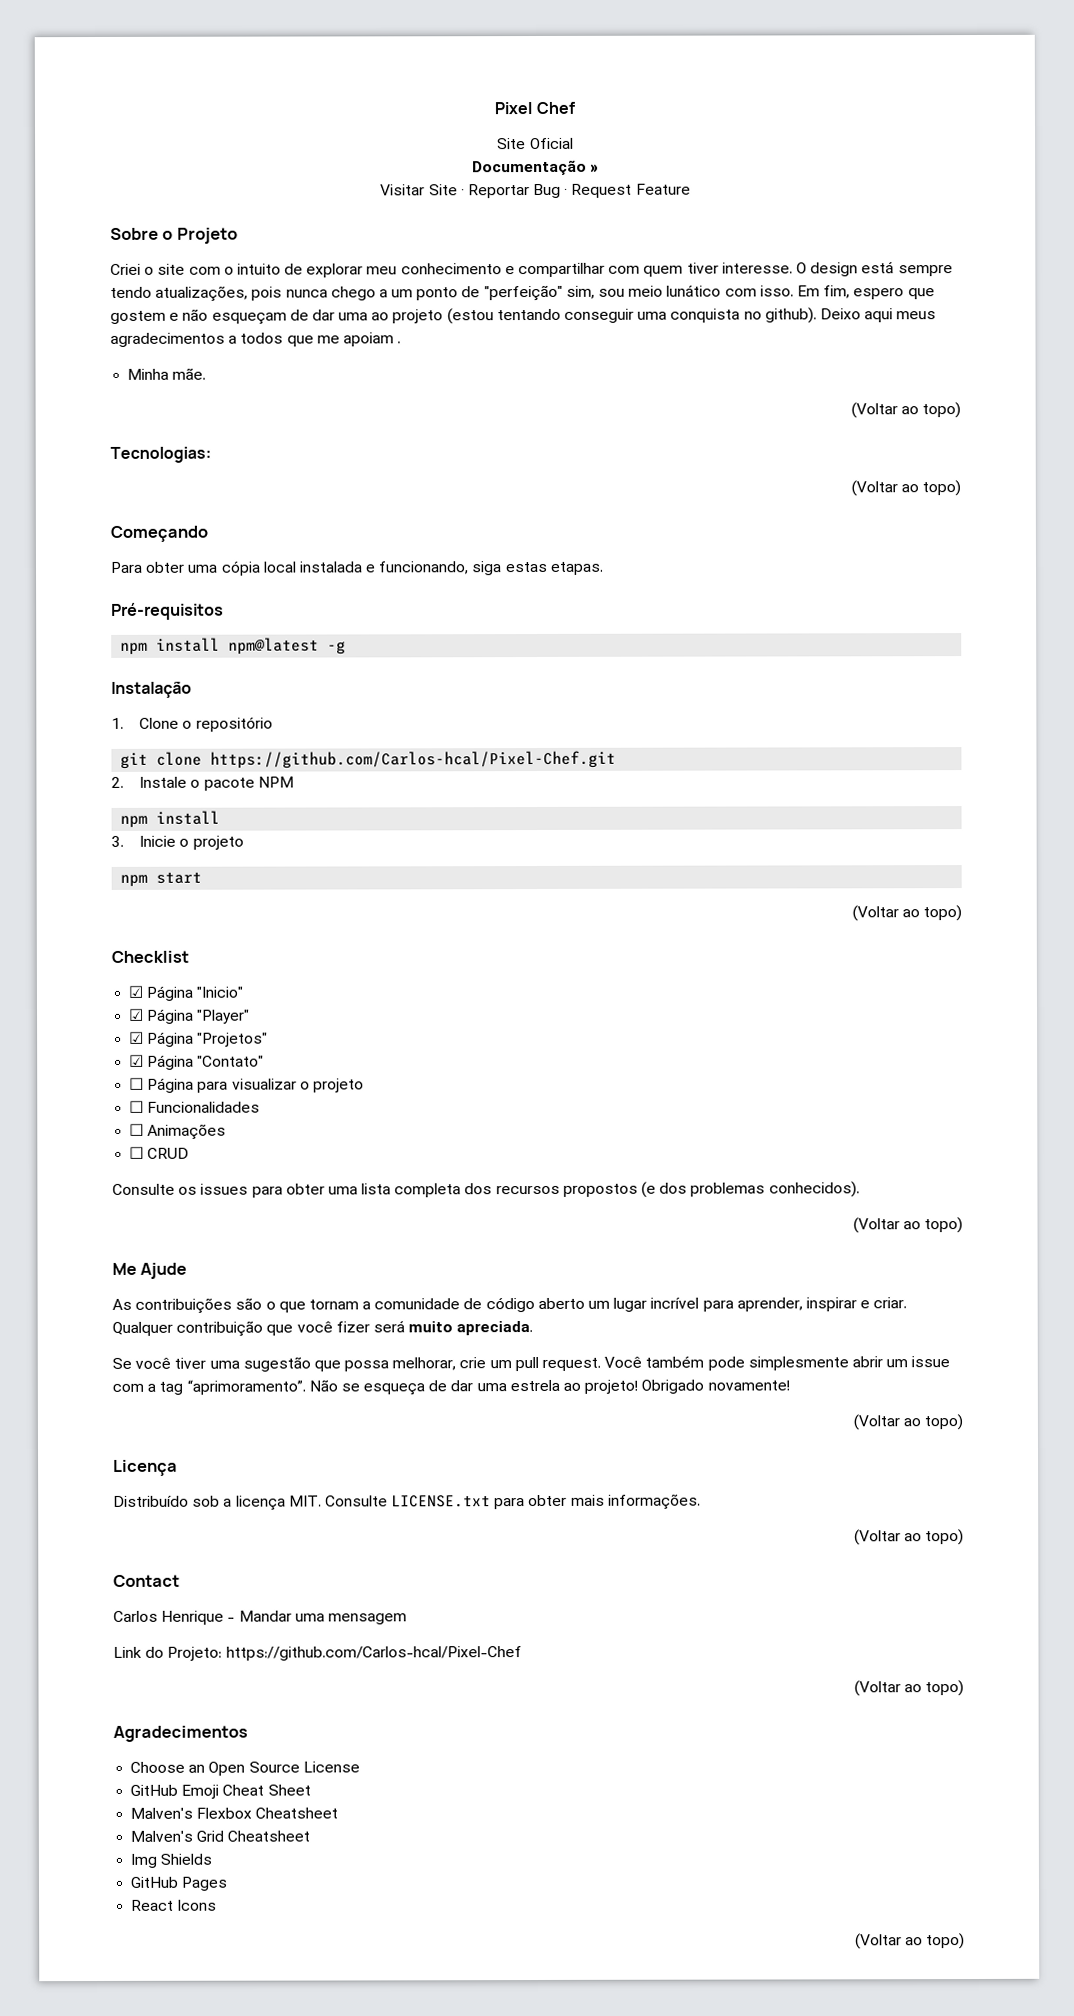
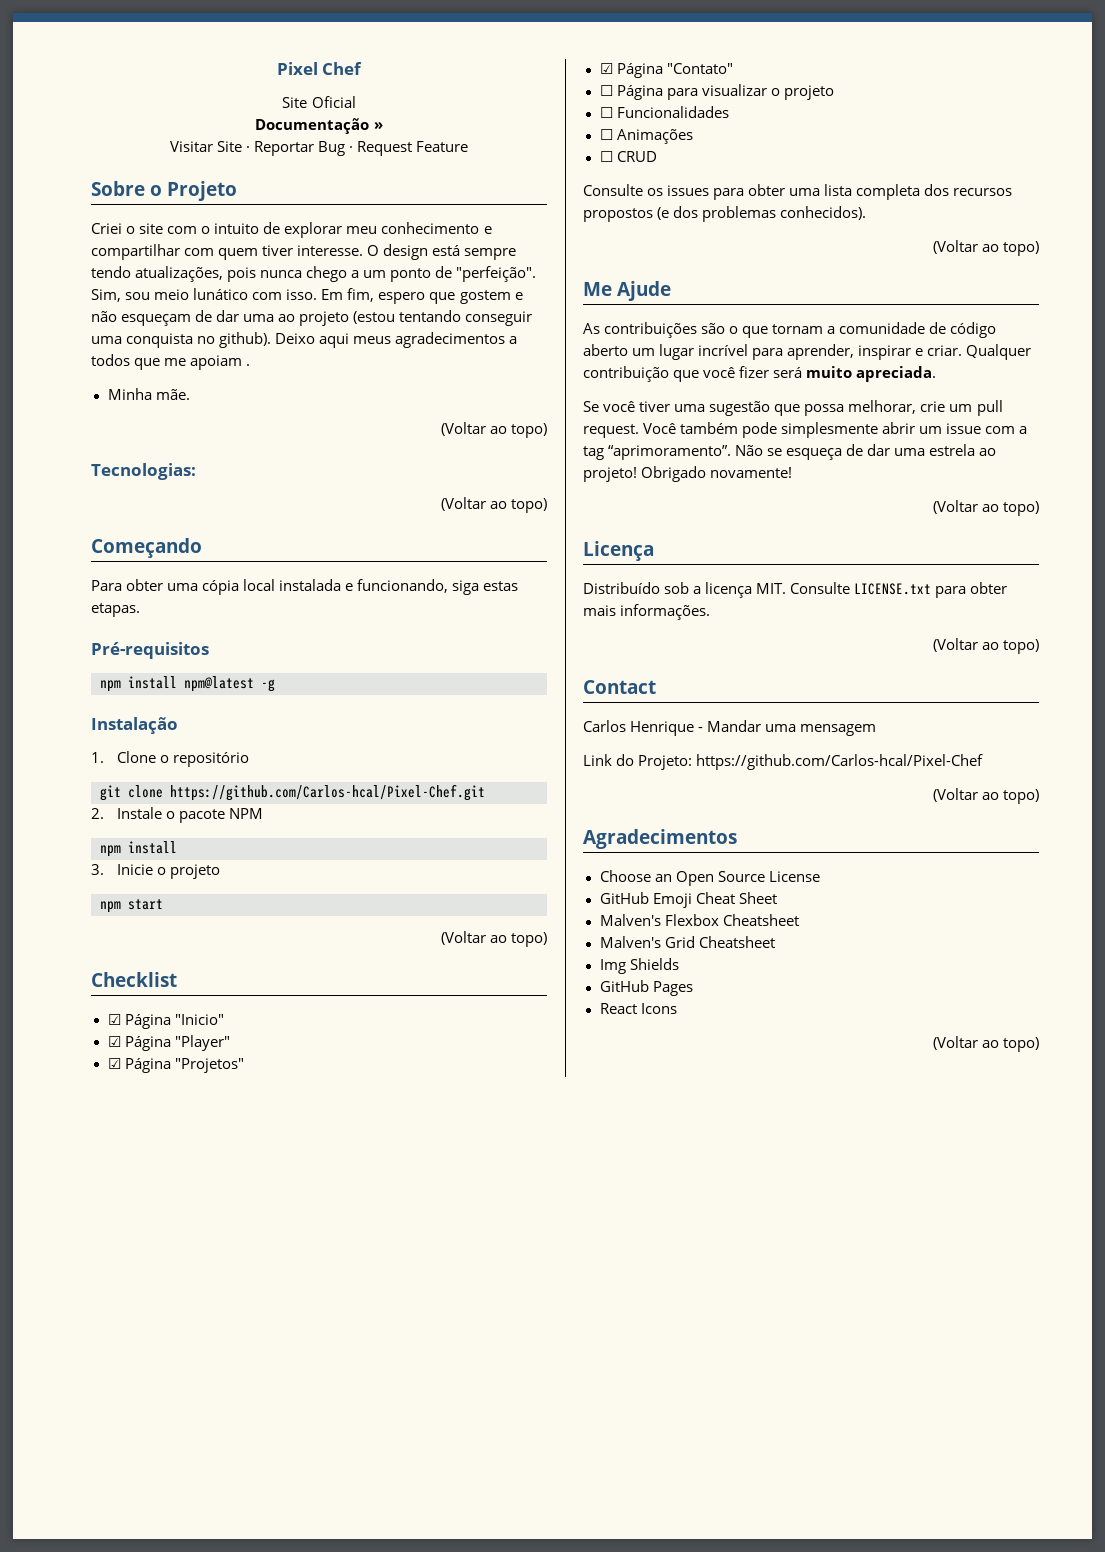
[483,284,595,302] "perfeição" sim, -> [456,266,537,282] [91,289,121,302] "perfeição". Sim,

